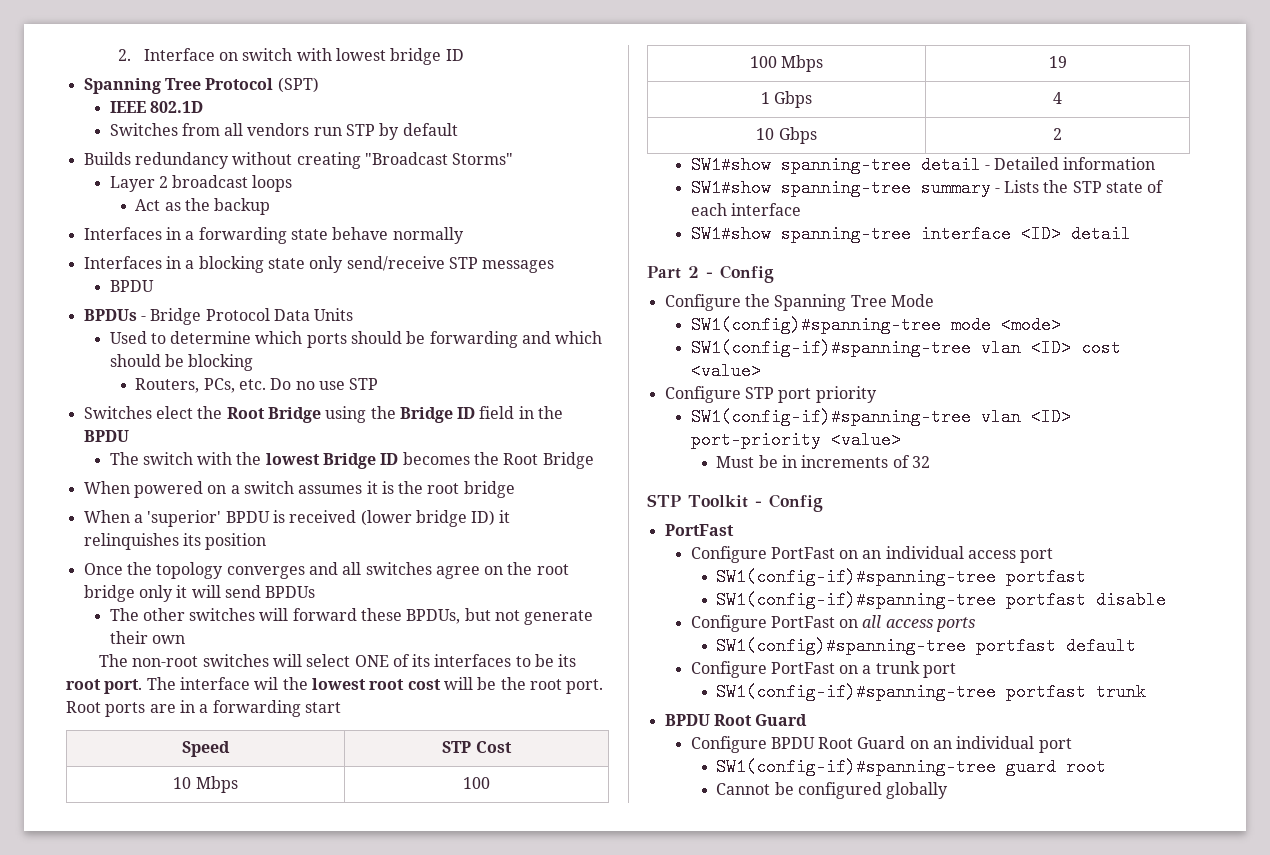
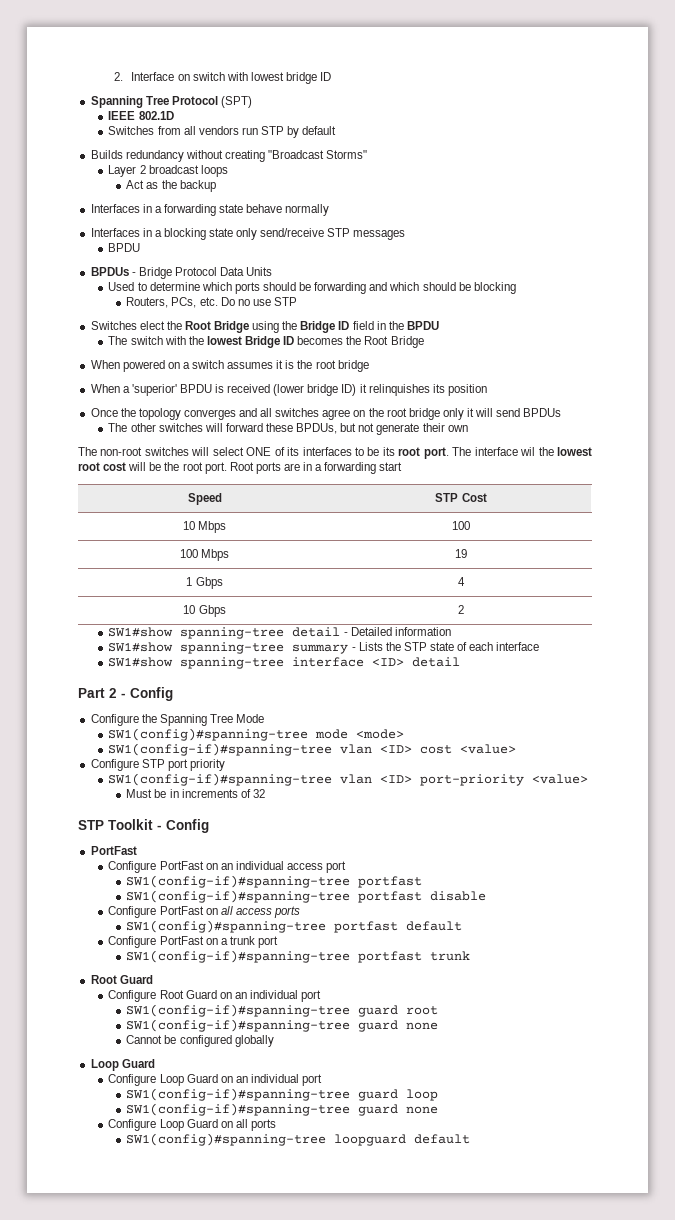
[664,714,710,726] BPDU -> (471, 956) none
[770,737,815,749] BPDU -> (157, 996) none
(1107, 767) none -> [126,1019,439,1032] // SW1(config-if)#spanning-tree guard none
(949, 790) none -> [90,1059,155,1071] [108,1074,323,1086] [126,1088,439,1101] [126,1103,439,1116] [108,1119,276,1131] [126,1133,471,1146] // Loop Guard // Configure Loop Guard on an individual port // SW1(config-if)#spanning-tree guard loop // SW1(config-if)#spanning-tree guard none // Configure Loop Guard on all ports // SW1(config)#spanning-tree loopguard default

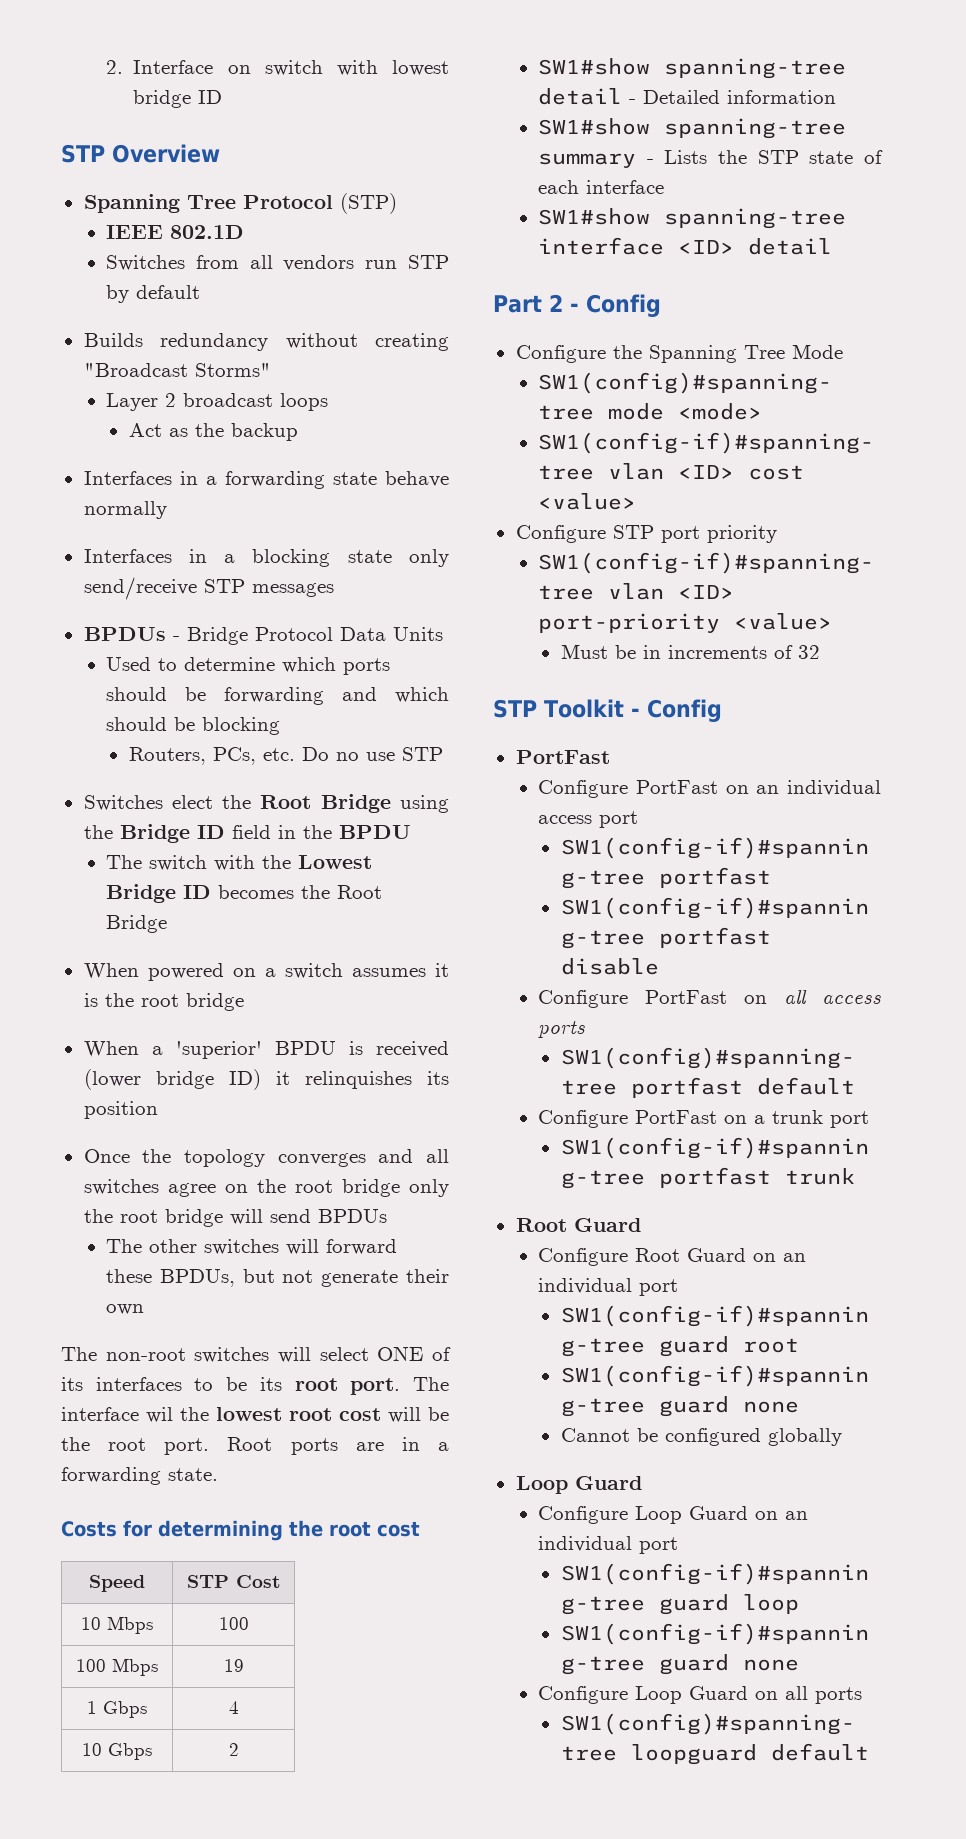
(332, 76) none -> [61,144,220,163] // STP Overview
[220,96,252,108] (SPT) -> [339,193,397,214] (STP)
[108,243,141,252] // BPDU -> (334, 590) none
[206,336,242,345] lowest -> [298,855,373,869] Lowest
[467,408,475,417] it -> [83,1209,223,1227] the root bridge
[379,462,403,471] start -> [168,1468,218,1481] [61,1520,420,1541] state. // Costs for determining the root cost

